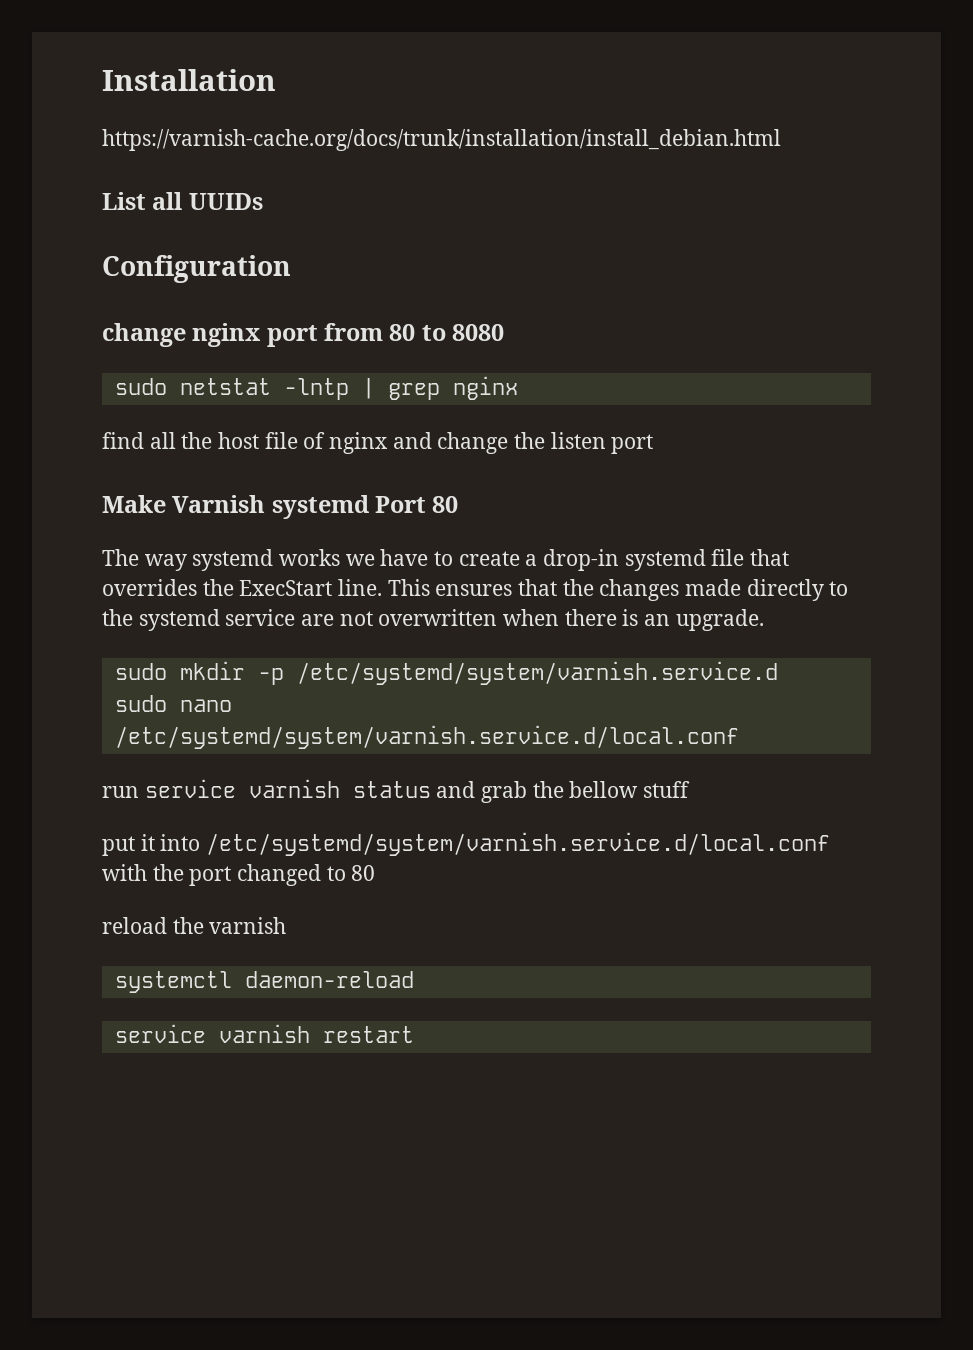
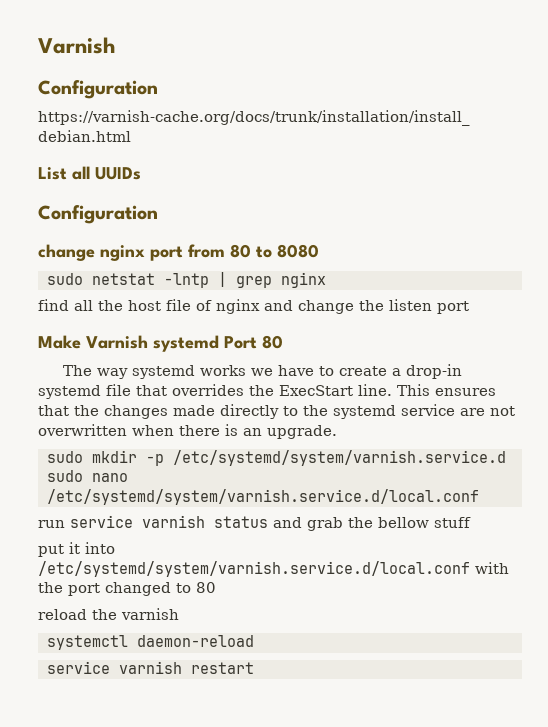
[102,69,276,91] Installation -> [38,37,115,54] [38,80,158,99] Varnish // Configuration

